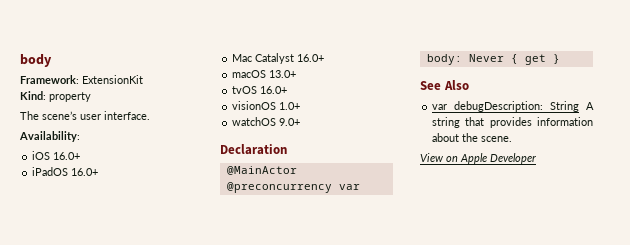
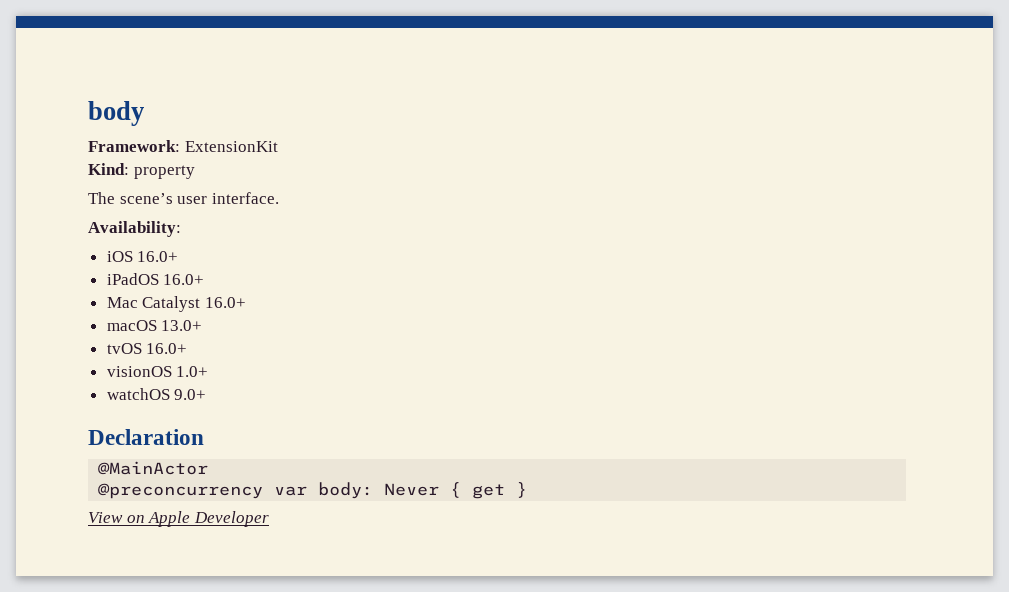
[420,80,469,90] [432,101,594,112] [432,117,593,128] [432,133,513,142] // See Also // var debugDescription: String A string that provides information about the scene. -> (528, 490) none

